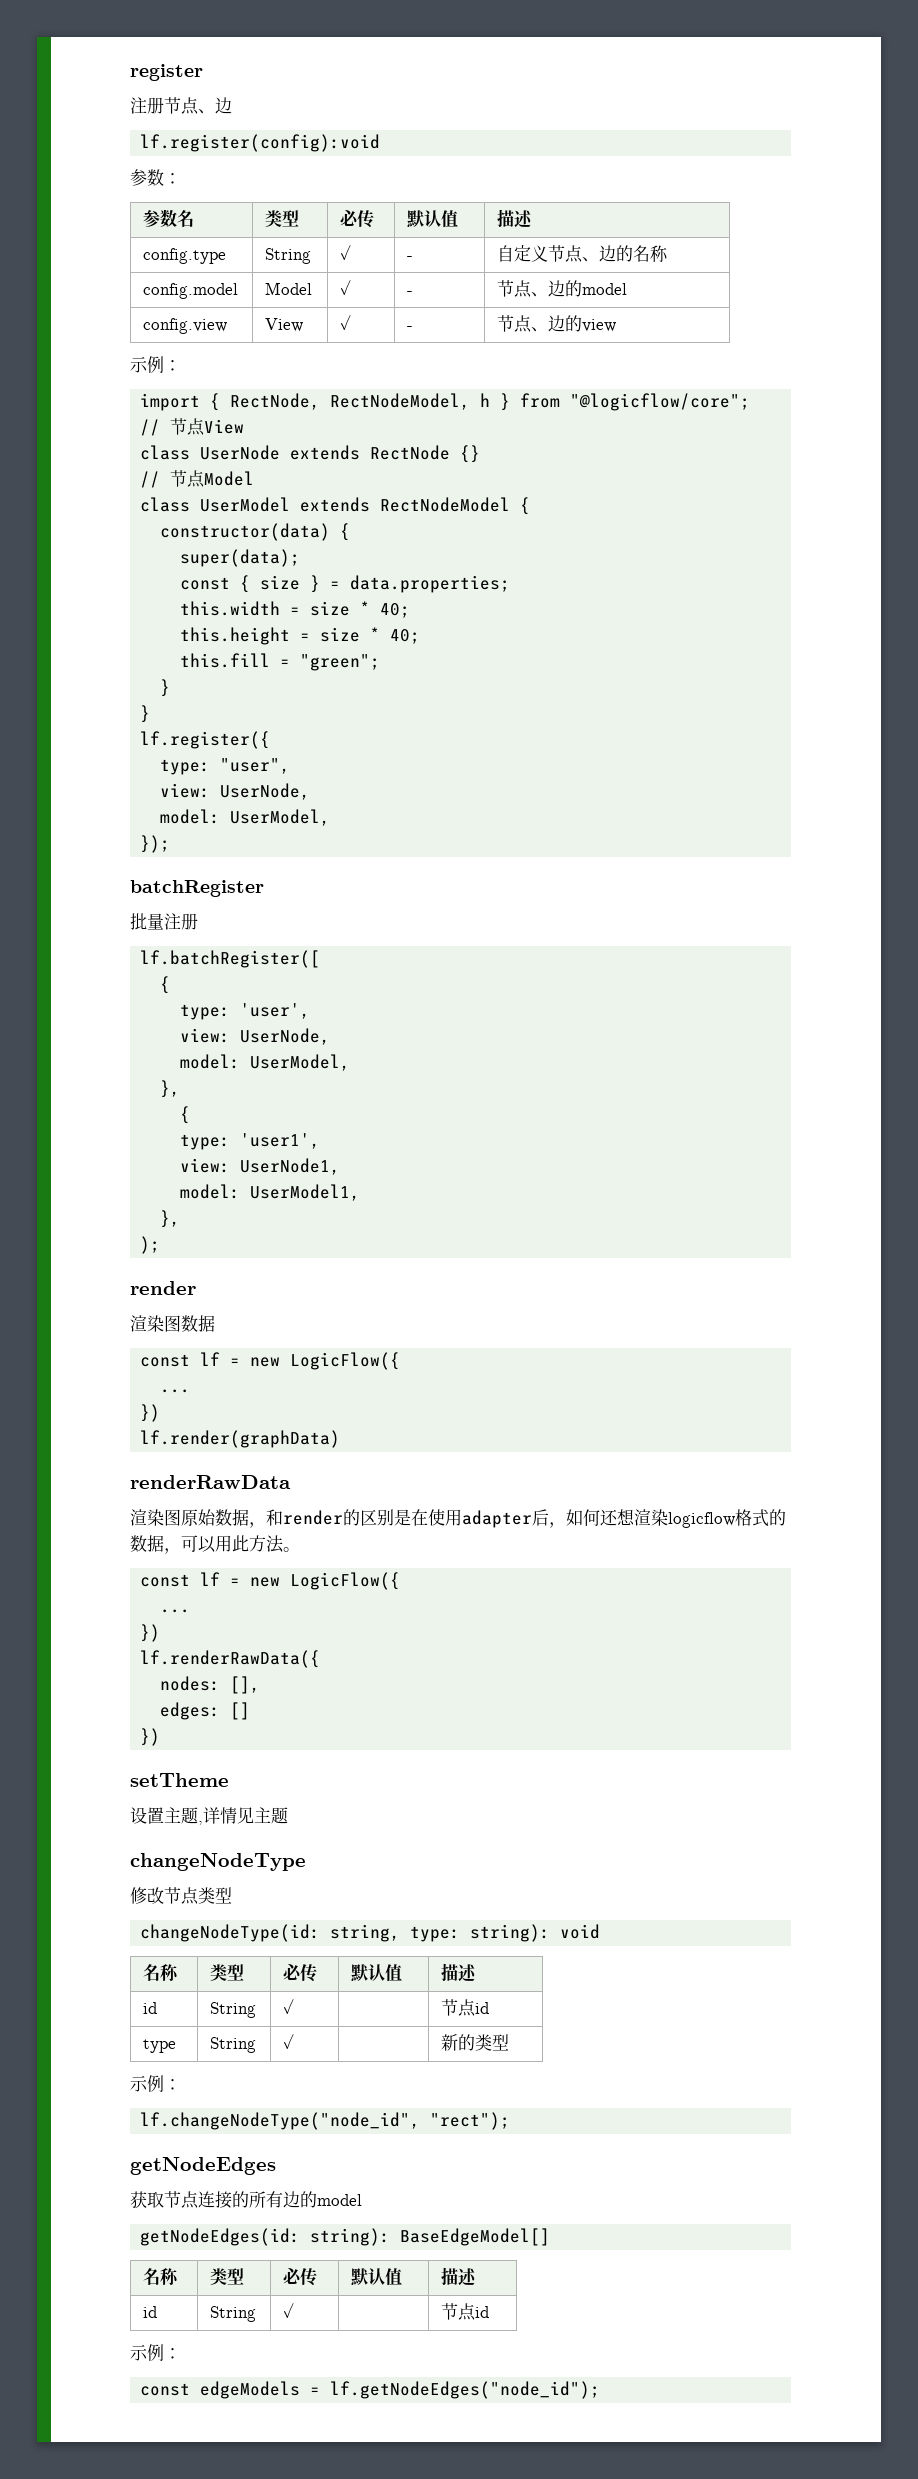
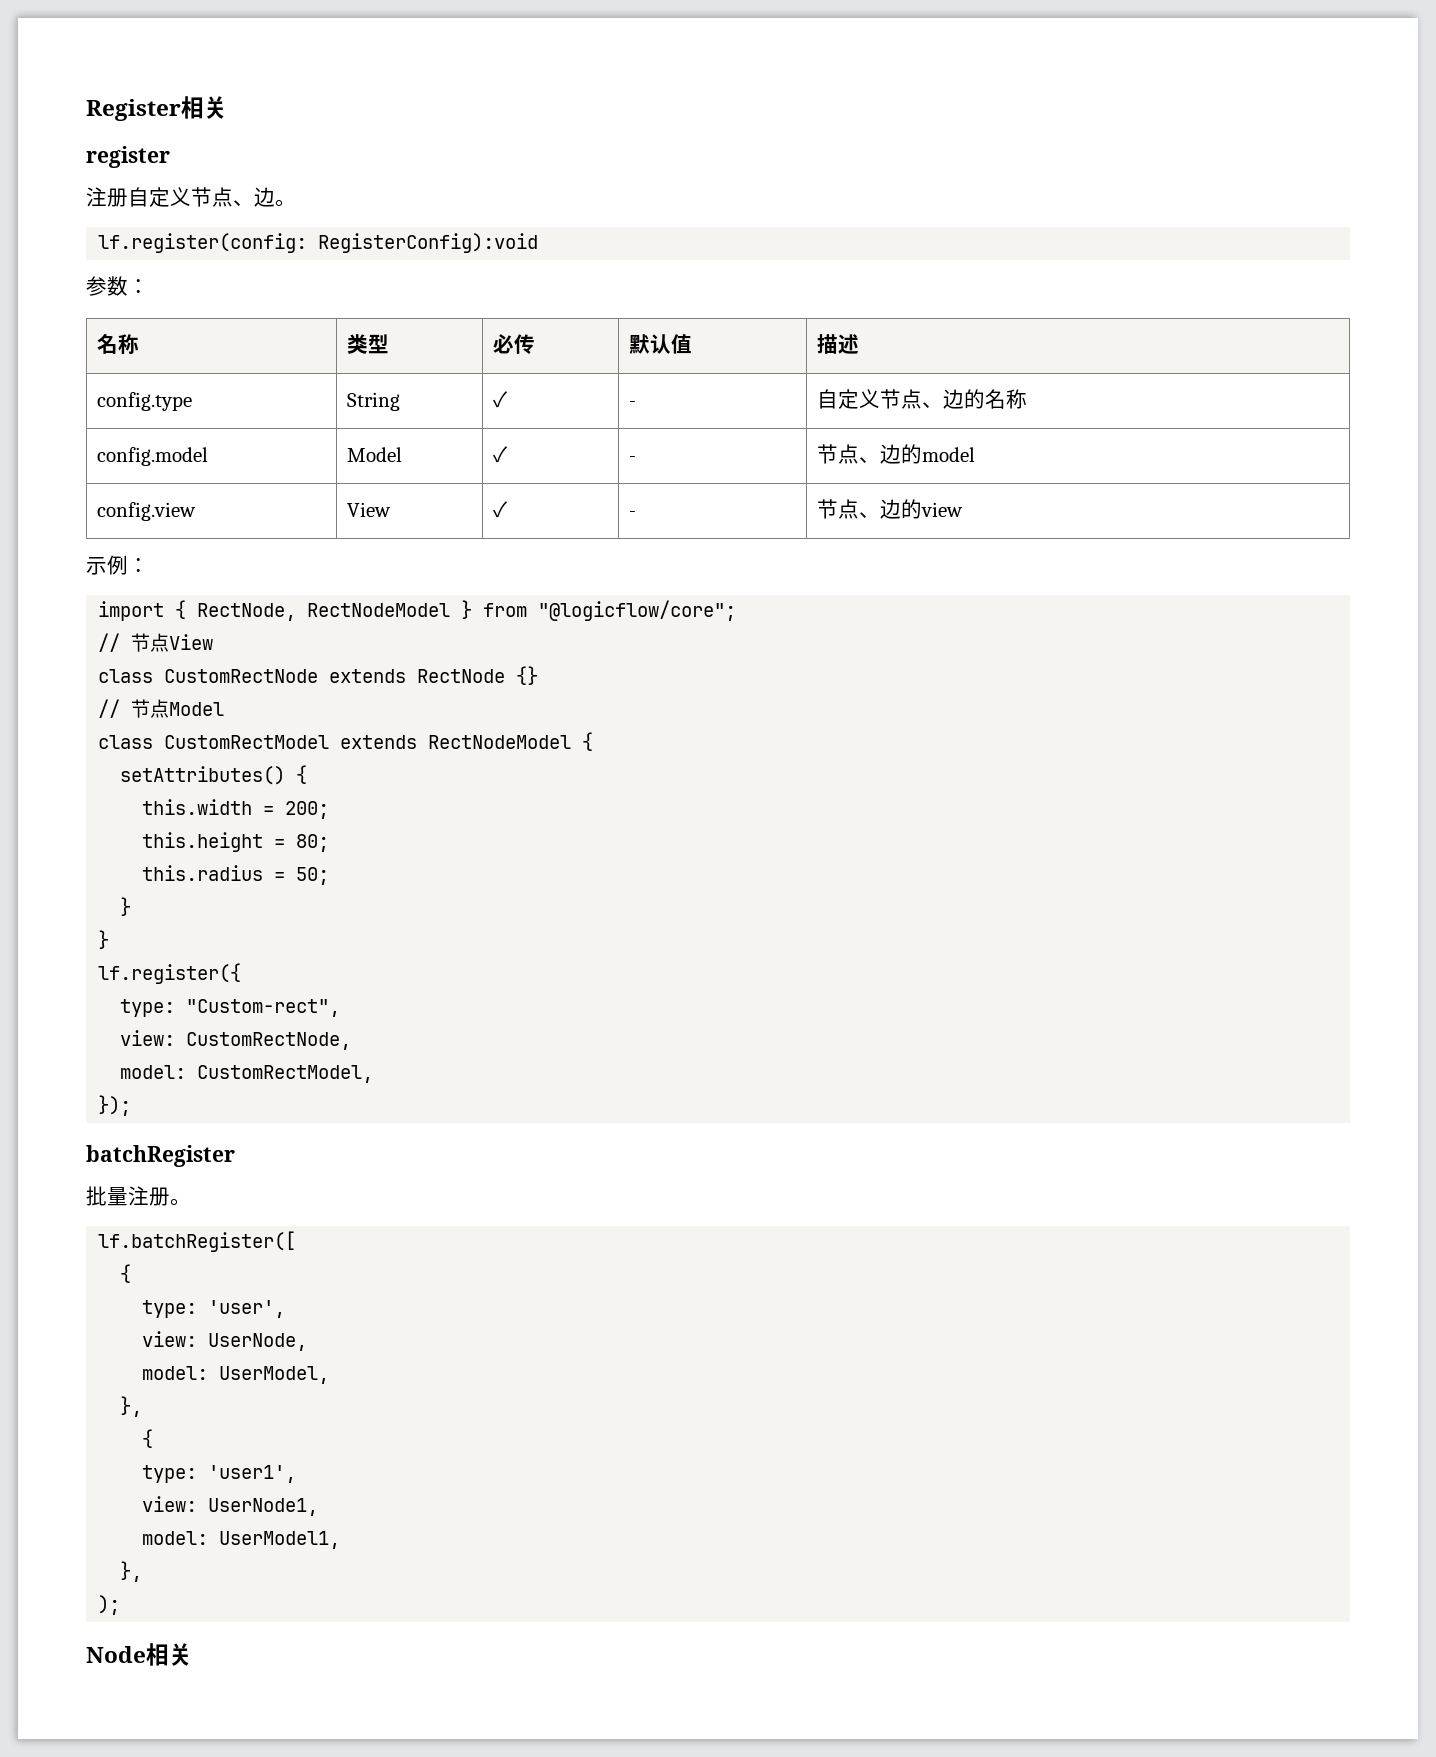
(130, 72) none -> [86,96,227,121] Register相关 //
[164,97,232,115] [140,134,381,152] 节点、边 // lf.register(config):void -> [128,187,296,207] [98,233,539,253] 自定义节点、边。 // lf.register(config: RegisterConfig):void
[143,209,195,228] 参数名 -> [97,334,140,355] 名称
[330,393,491,410] RectNodeModel, h -> [307,603,451,617] RectNodeModel
[200,445,281,460] UserNode -> [164,669,319,683] CustomRectNode
[200,497,291,512] UserModel -> [164,735,330,749] CustomRectModel
[160,523,351,541] [180,549,301,567] [180,575,511,593] constructor(data) { // super(data); // const { size } = data.properties; -> [120,765,308,785] setAttributes() {
[310,601,411,618] size * 40; -> [285,801,330,819] 200;
[320,627,421,644] [180,653,381,671] size * 40; // this.fill = "green"; -> [296,834,330,852] [142,865,330,885] 80; // this.radius = 50;
[220,758,291,774] [160,783,311,800] [160,809,331,826] "user", // view: UserNode, // model: UserModel, -> [186,999,341,1017] [120,1030,352,1050] [120,1065,374,1083] "Custom-rect", // view: CustomRectNode, // model: CustomRectModel,
(198, 921) none -> [170,1198,191,1206] 。
[130,1281,196,1295] [130,1315,215,1332] [140,1352,401,1370] [160,1389,191,1393] [140,1404,161,1422] [140,1430,341,1448] [130,1475,291,1489] [130,1509,786,1528] [130,1535,300,1554] [140,1572,401,1590] [160,1609,191,1613] [140,1624,161,1642] [140,1650,321,1668] [160,1676,261,1694] [160,1702,251,1720] [140,1728,161,1746] [130,1773,229,1787] [130,1807,288,1825] [130,1853,306,1871] [130,1887,232,1905] [140,1924,601,1942] [143,1964,180,1981] [210,1964,245,1981] [283,1964,318,1982] [351,1964,403,1982] [441,1963,478,1982] [143,2002,158,2014] [210,2002,257,2018] [283,1999,295,2014] [441,1999,490,2017] [143,2039,177,2053] [210,2037,257,2053] [283,2034,295,2049] [441,2034,510,2051] [130,2075,181,2092] [140,2112,511,2130] [130,2157,276,2175] [130,2191,362,2209] [140,2228,551,2246] [143,2268,180,2285] [210,2268,245,2285] [283,2268,318,2286] [351,2268,403,2286] [441,2267,478,2286] [143,2306,158,2318] [210,2306,257,2322] [283,2303,295,2318] [441,2303,490,2321] [130,2344,181,2361] [140,2381,601,2399] render // 渲染图数据 // const lf = new LogicFlow({ // ... // }) // lf.render(graphData) // renderRawData // 渲染图原始数据，和render的区别是在使用adapter后，如何还想渲染logicflow格式的数据，可以用此方法。 // const lf = new LogicFlow({ // ... // }) // lf.renderRawData({ // nodes: [], // edges: [] // }) // setTheme // 设置主题,详情见主题 // changeNodeType // 修改节点类型 // changeNodeType(id: string, type: string): void // 名称 | 类型 | 必传 | 默认值 | 描述 // id | String | ✓ | | 节点id // type | String | ✓ | | 新的类型 // 示例： // lf.changeNodeType("node_id", "rect"); // getNodeEdges // 获取节点连接的所有边的model // getNodeEdges(id: string): BaseEdgeModel[] // 名称 | 类型 | 必传 | 默认值 | 描述 // id | String | ✓ | | 节点id // 示例： // const edgeModels = lf.getNodeEdges("node_id"); -> [86,1643,192,1666] Node相关

